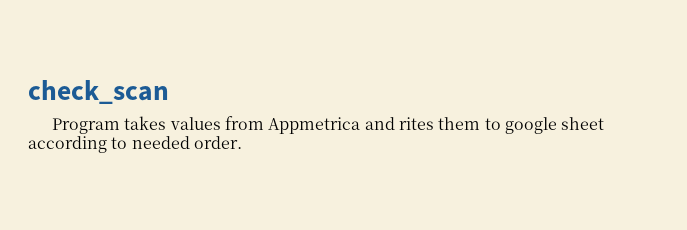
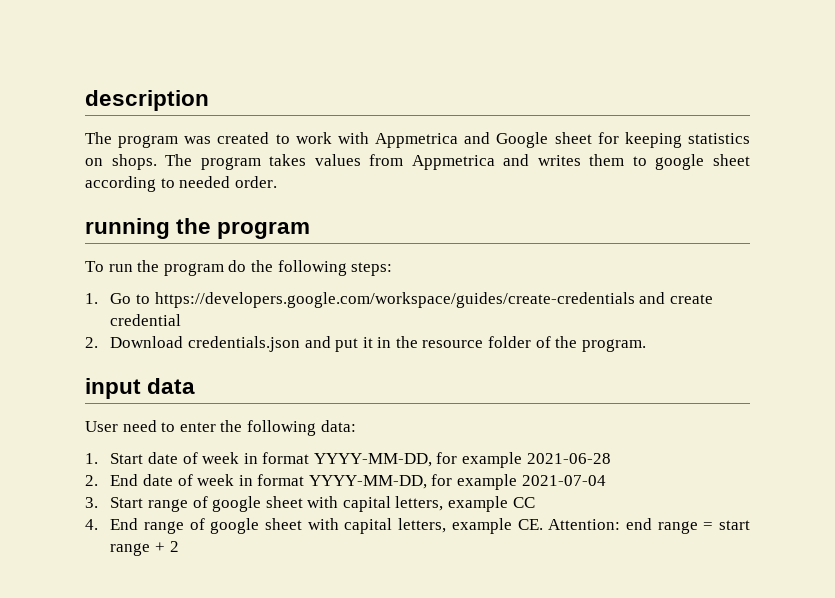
[28,80,169,104] [52,118,121,134] check_scan // Program -> [85,90,209,111] [85,132,750,148] [85,154,261,170] description // The program was created to work with Appmetrica and Google sheet for keeping statistics on shops. The program
[398,117,434,130] rites -> [537,155,581,166] writes
(242, 142) none -> [85,218,311,239] [85,260,393,276] [85,292,713,308] [110,314,182,326] [85,336,646,352] [85,378,196,399] [85,420,356,436] [85,452,611,468] [85,474,606,490] [85,496,535,512] [85,518,750,534] [110,541,179,556] // running the program // To run the program do the following steps: // 1. Go to https://developers.google.com/workspace/guides/create-credentials and create credential // 2. Download credentials.json and put it in the resource folder of the program. // input data // User need to enter the following data: // 1. Start date of week in format YYYY-MM-DD, for example 2021-06-28 // 2. End date of week in format YYYY-MM-DD, for example 2021-07-04 // 3. Start range of google sheet with capital letters, example CC // 4. End range of google sheet with capital letters, example CE. Attention: end range = start range + 2

